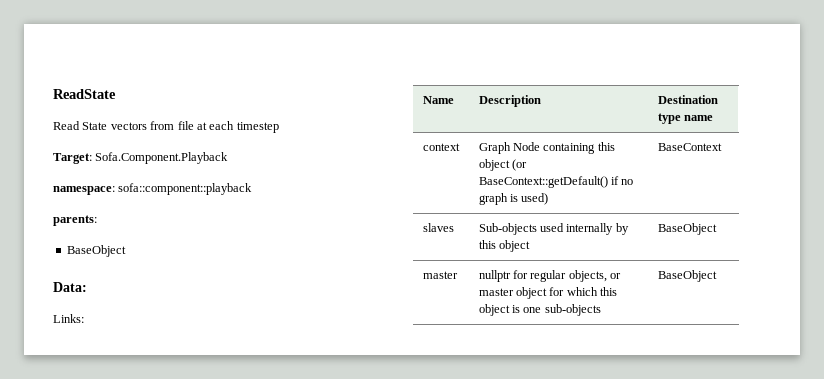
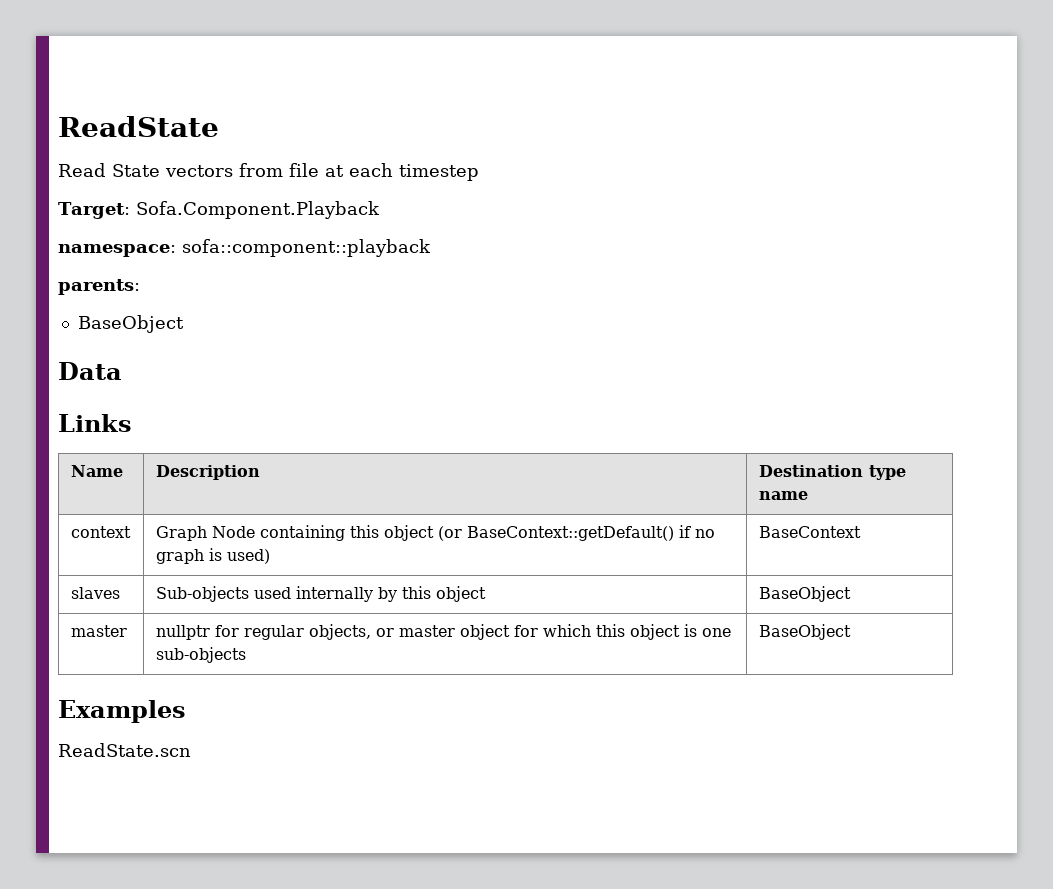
[53,282,87,292] [53,314,84,323] Data: // Links: -> [58,362,122,380] [58,414,132,432] Data // Links
(717, 276) none -> [58,700,186,723] [58,743,191,757] // Examples // ReadState.scn

